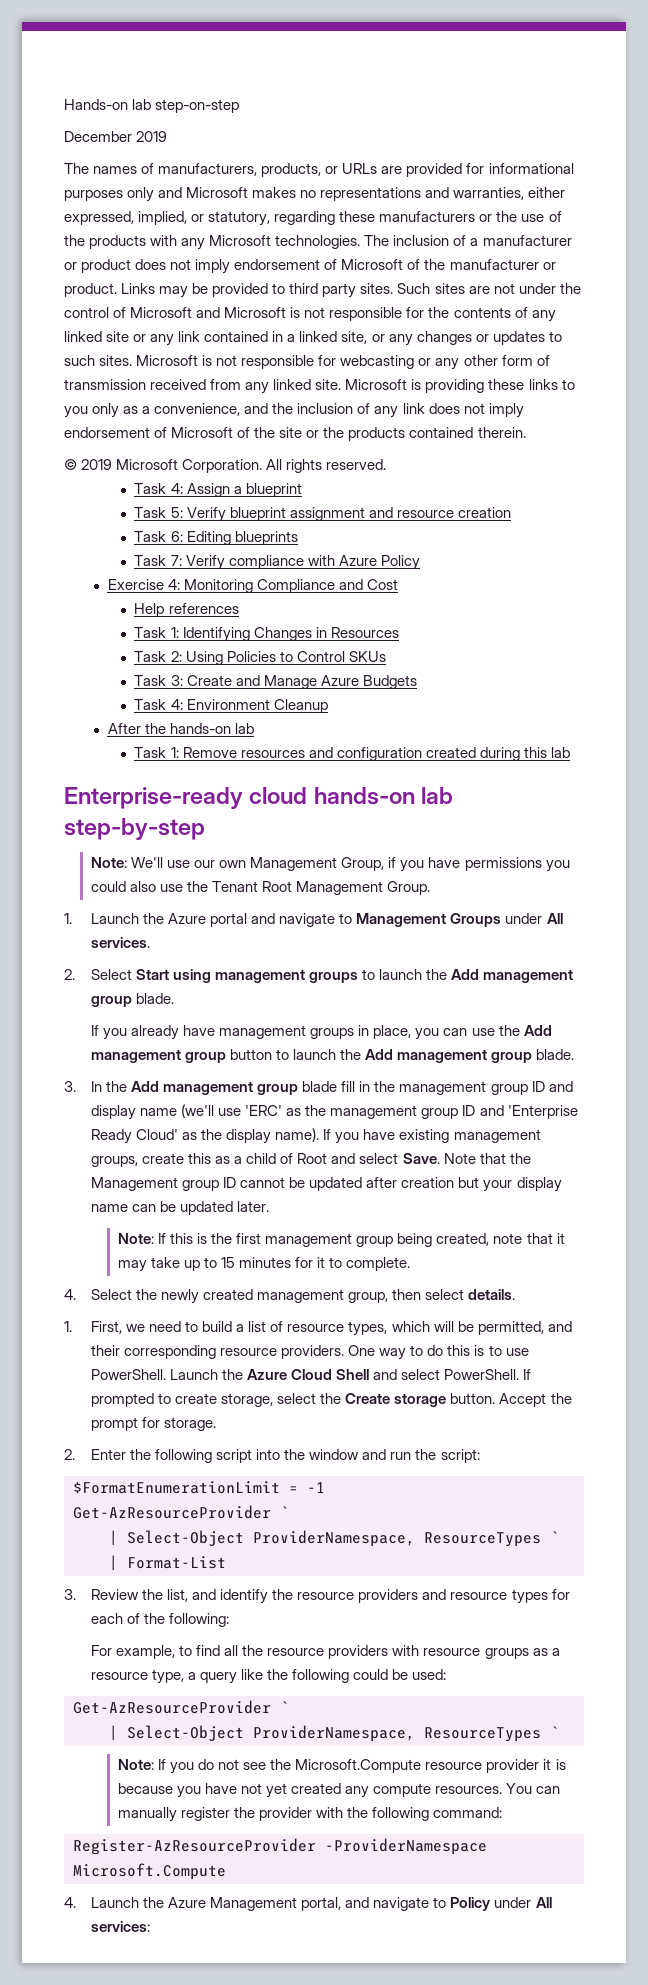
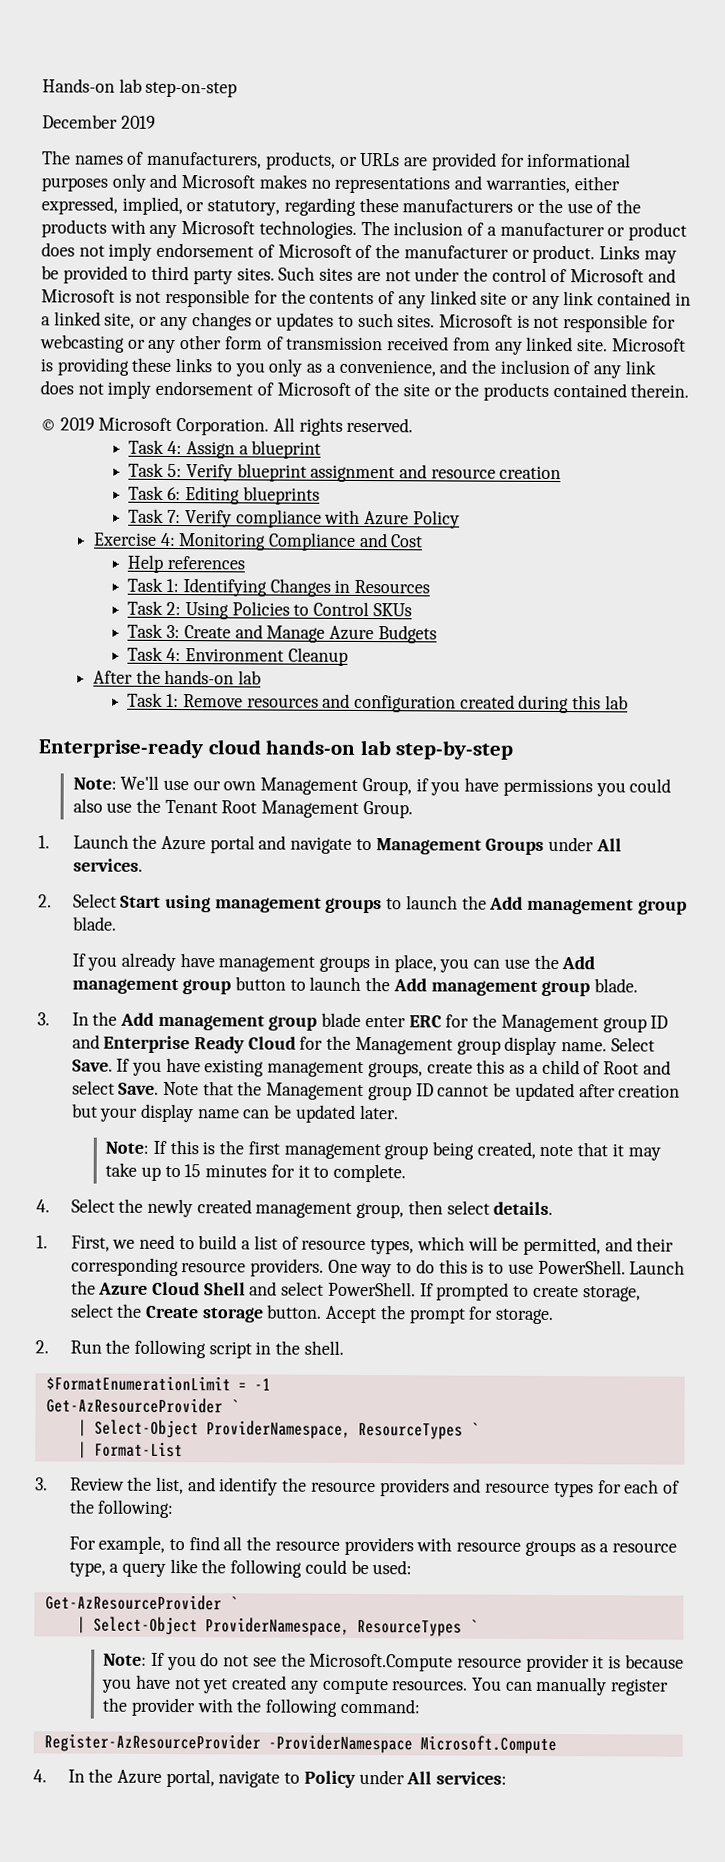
[341,1081,573,1095] [90,1104,578,1120] [90,1128,320,1144] fill in the management group ID and display name (we'll use 'ERC' as the management group ID and 'Enterprise Ready Cloud' as the display name). -> [364,1013,669,1033] [71,1034,655,1056] [71,1059,113,1072] enter ERC for the Management group ID and Enterprise Ready Cloud for the Management group display name. Select Save.
[90,1449,126,1460] Enter -> [69,1340,102,1354] Run
[256,1449,480,1463] into the window and run the script: -> [255,1340,344,1355] in the shell.
[90,1897,370,1911] Launch the Azure Management portal, and -> [67,1768,215,1788] In the Azure portal,

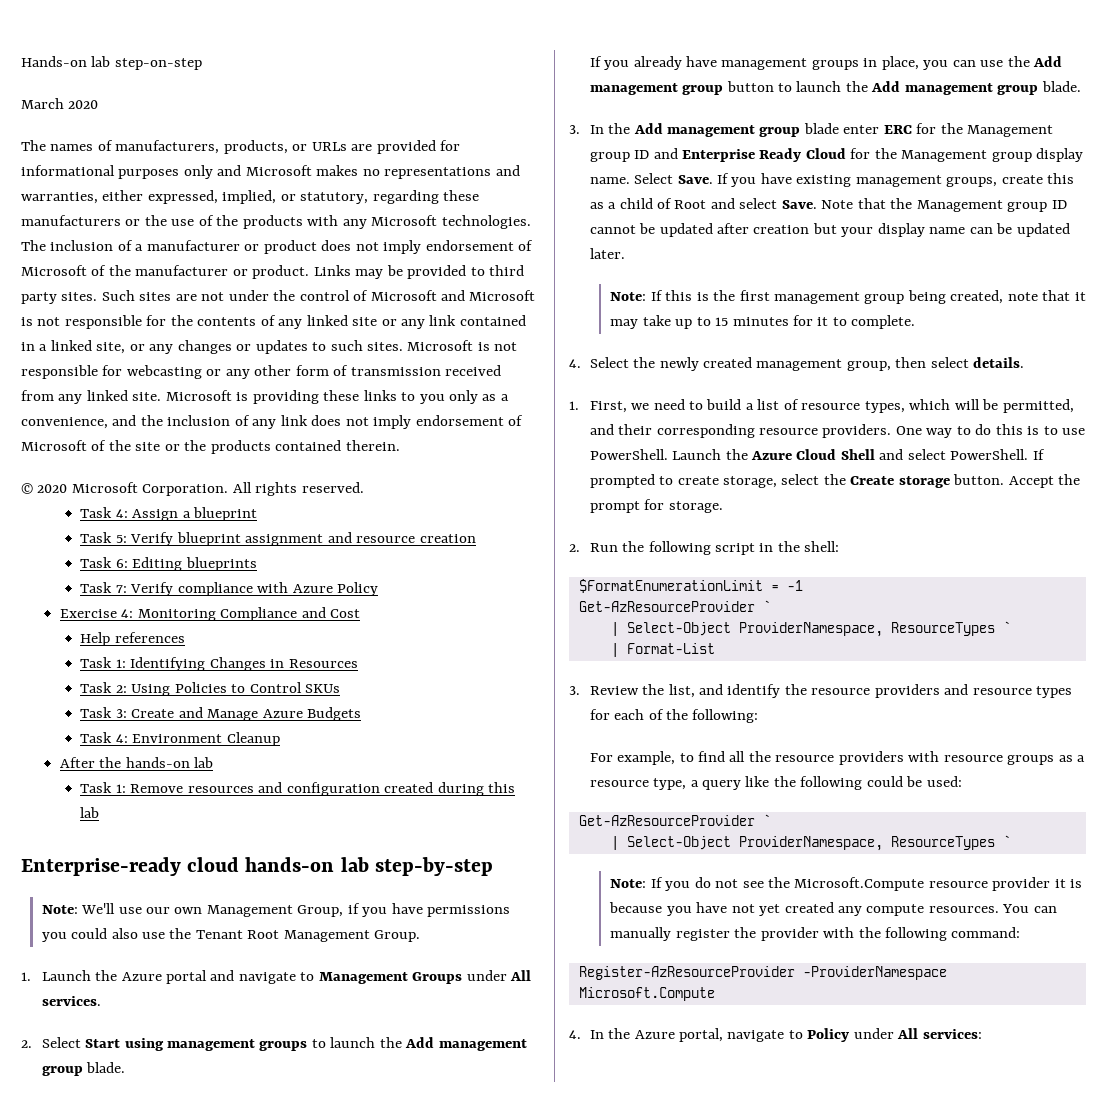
[42,114,156,129] December 2019 -> [21,98,99,109] March 2020
[59,417,95,431] 2019 -> [37,484,68,493] 2020
[303,1340,344,1355] shell. -> [804,541,840,552] shell:

